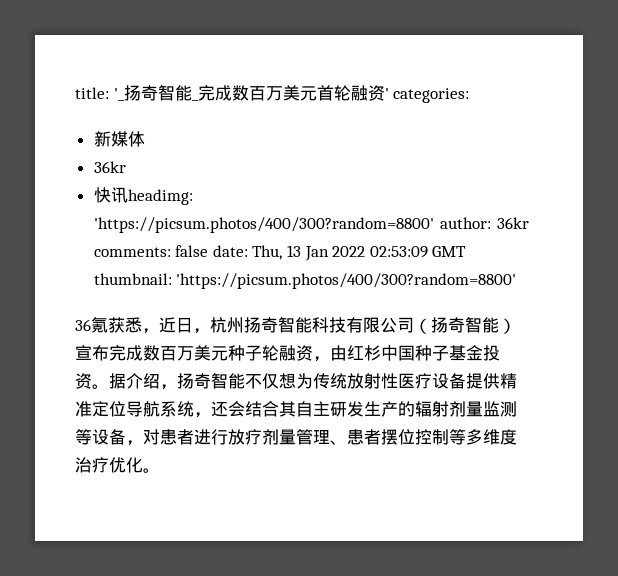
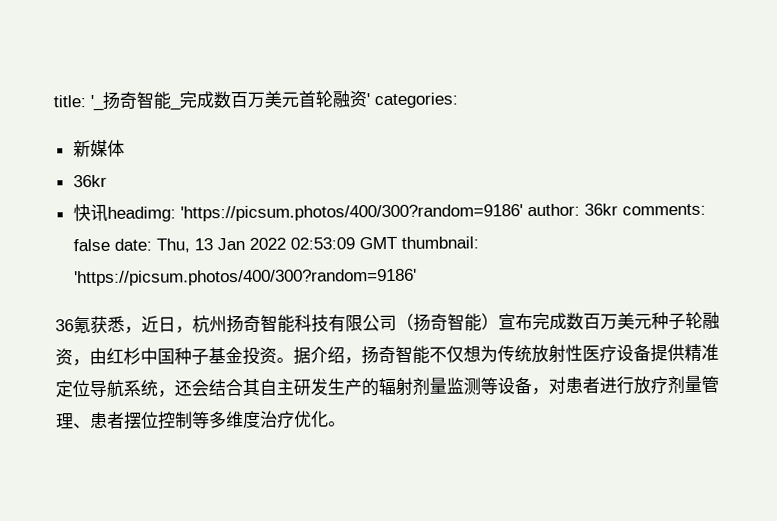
[93,217,434,233] 'https://picsum.photos/400/300?random=8800' -> [179,204,523,222] 'https://picsum.photos/400/300?random=9186'
[176,273,517,289] 'https://picsum.photos/400/300?random=8800' -> [73,268,417,287] 'https://picsum.photos/400/300?random=9186'

